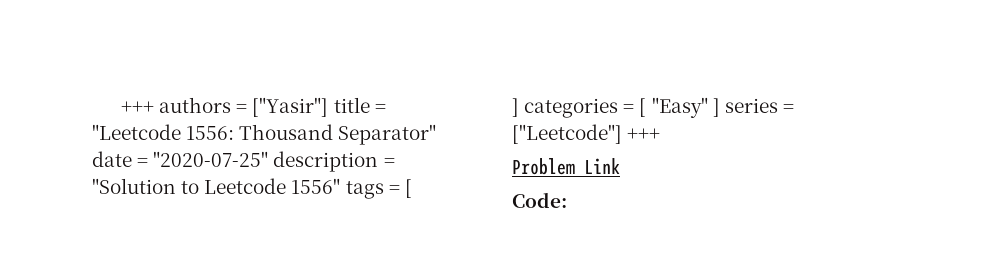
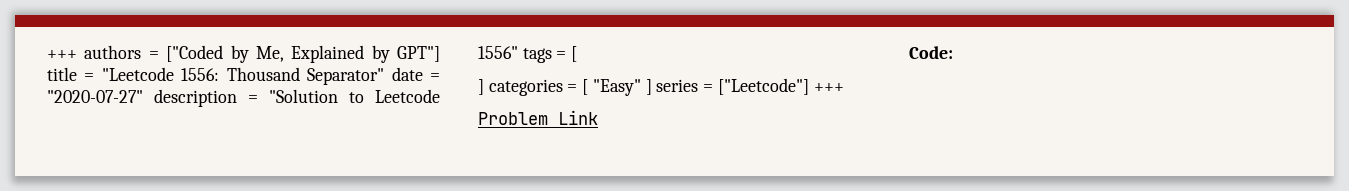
[252,97,329,117] ["Yasir"] -> [166,45,440,63] ["Coded by Me, Explained by GPT"]
[153,151,269,167] "2020-07-25" -> [47,90,143,103] "2020-07-27"

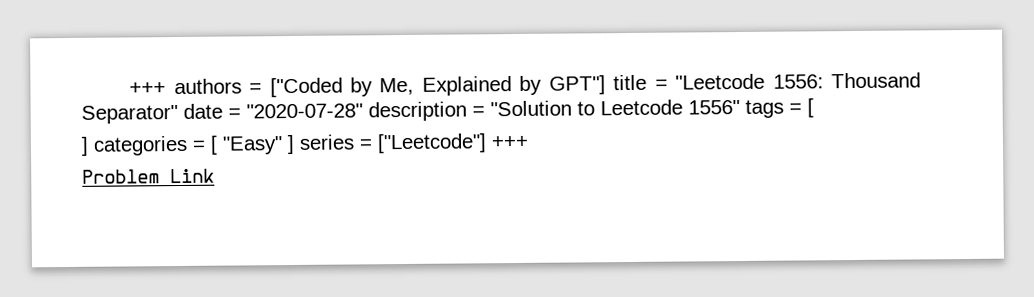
[47,90,143,103] "2020-07-27" -> [246,103,363,119] "2020-07-28"
[909,46,953,59] // Code: -> (215, 176) none

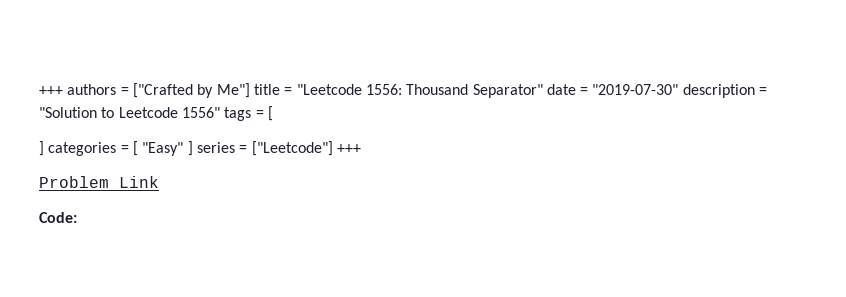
[269,75,606,98] ["Coded by Me, Explained by GPT"] -> [132,83,250,98] ["Crafted by Me"]
[246,103,363,119] "2020-07-28" -> [592,84,679,95] "2019-07-30"
(215, 176) none -> [39,212,77,223] // Code:

